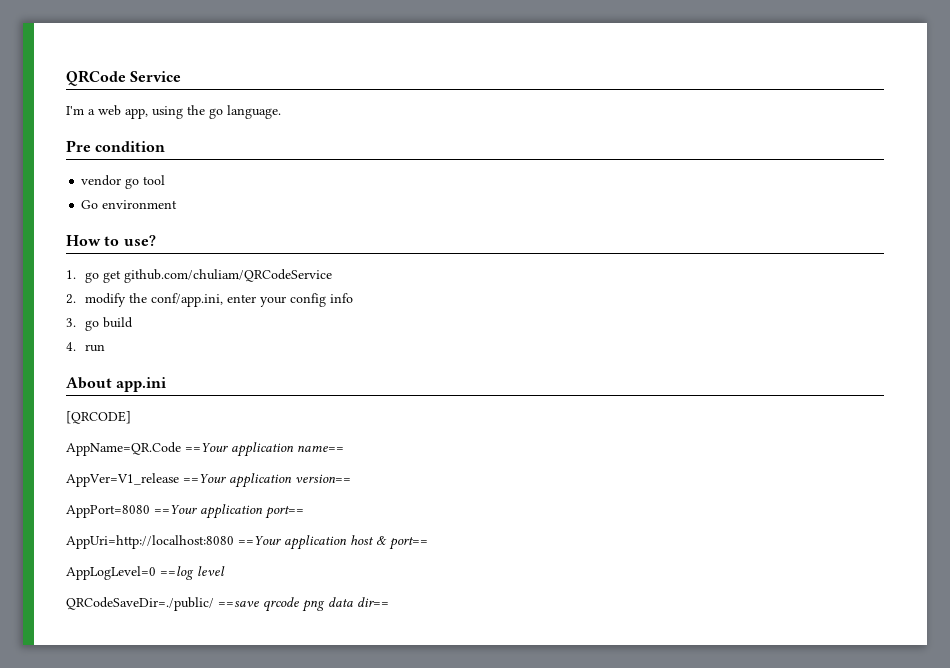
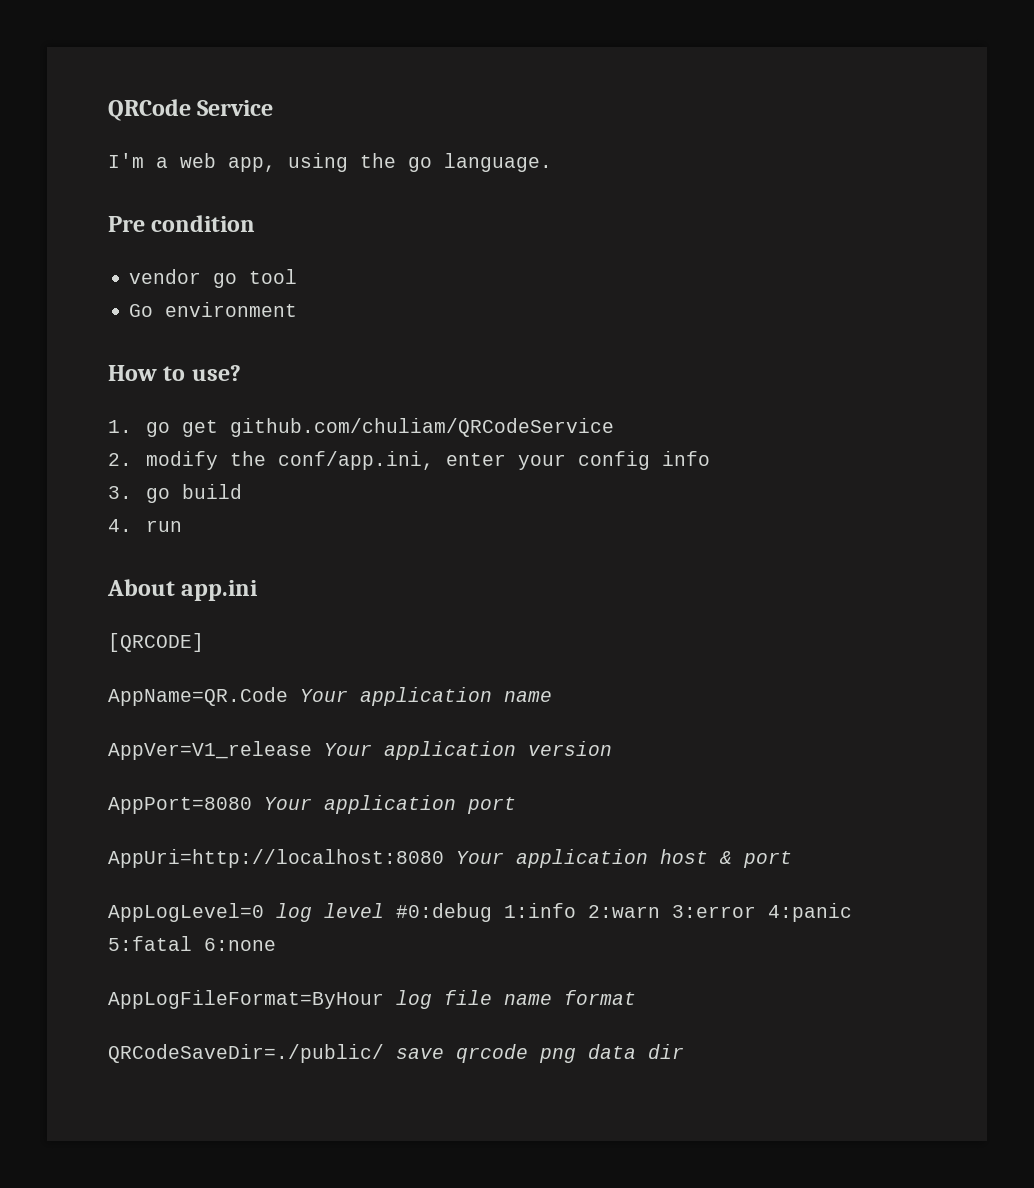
[185,442,344,457] [66,473,351,488] [66,504,304,519] ==Your application name== // AppVer=V1_release ==Your application version== // AppPort=8080 ==Your application port== -> [300,687,552,706] [108,741,612,760] [108,795,516,814] Your application name // AppVer=V1_release Your application version // AppPort=8080 Your application port
[238,536,281,545] ==Your -> [456,851,504,864] Your
[389,537,428,550] port== -> [743,851,792,868] port
[160,566,194,580] ==log -> [276,903,312,922] log
(225, 571) none -> [396,903,852,922] [108,936,276,951] [108,990,636,1009] #0:debug 1:info 2:warn 3:error 4:panic 5:fatal 6:none // AppLogFileFormat=ByHour log file name format
[218,601,259,607] ==save -> [396,1048,444,1059] save
[357,597,389,607] dir== -> [648,1044,684,1059] dir

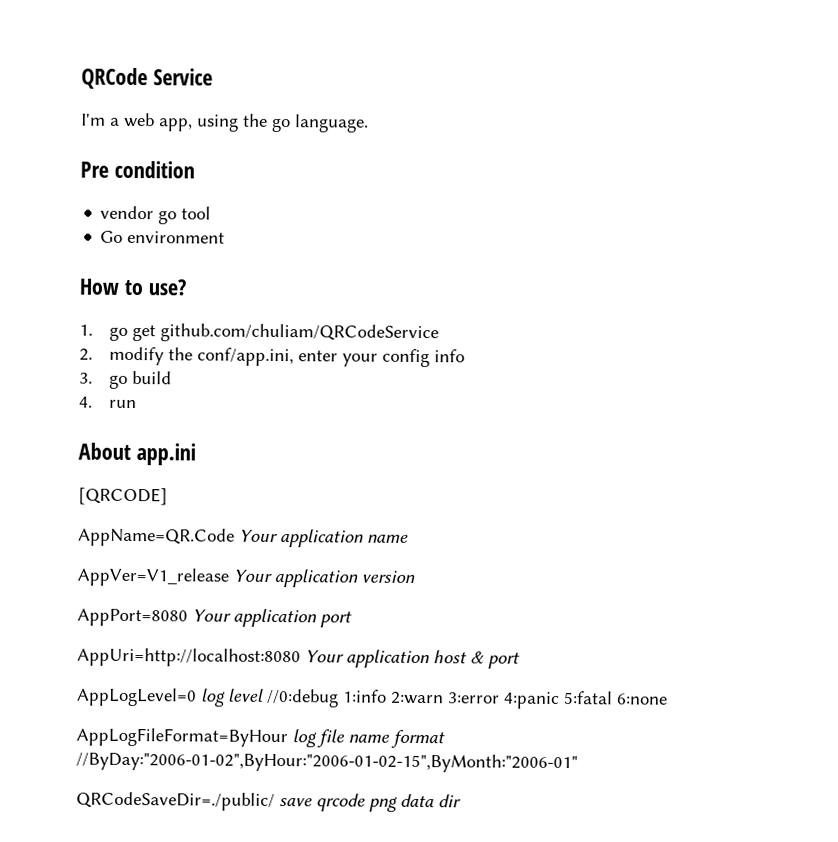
[396,903,492,922] #0:debug -> [267,688,339,708] //0:debug
(636, 997) none -> [76,751,578,774] //ByDay:"2006-01-02",ByHour:"2006-01-02-15",ByMonth:"2006-01"

